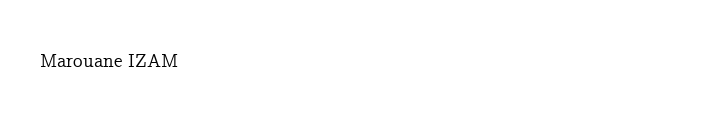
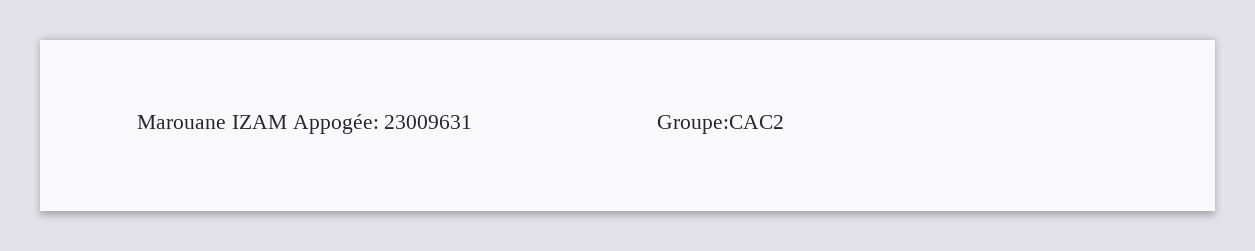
(178, 60) none -> [292,114,784,134] Appogée: 23009631 Groupe:CAC2

